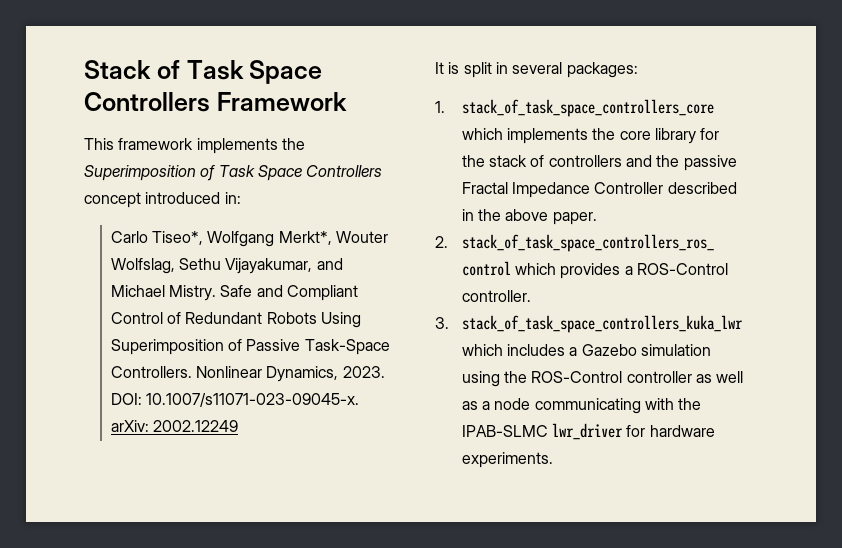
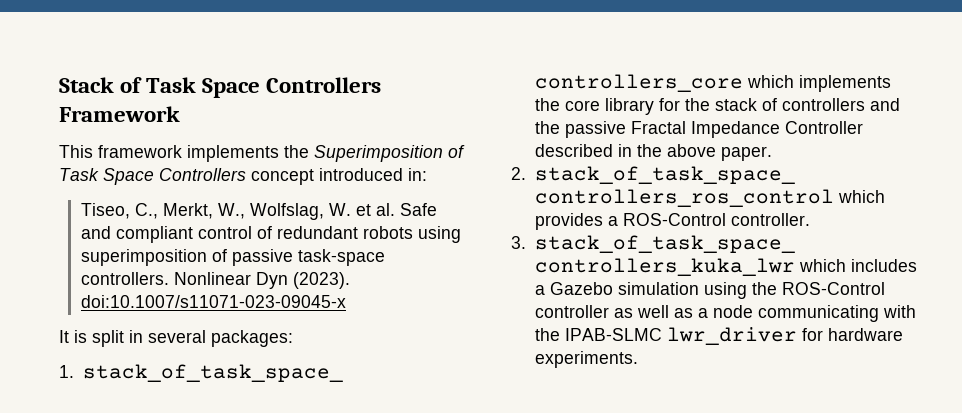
[110,231,389,247] [110,258,343,274] [110,285,359,301] [110,312,362,328] [110,339,390,355] [110,366,385,382] [110,393,360,407] [110,420,239,432] Carlo Tiseo*, Wolfgang Merkt*, Wouter Wolfslag, Sethu Vijayakumar, and Michael Mistry. Safe and Compliant Control of Redundant Robots Using Superimposition of Passive Task-Space Controllers. Nonlinear Dynamics, 2023. DOI: 10.1007/s11071-023-09045-x. arXiv: 2002.12249 -> [80,203,437,220] [80,226,461,243] [80,249,385,266] [80,272,350,289] [80,295,346,308] Tiseo, C., Merkt, W., Wolfslag, W. et al. Safe and compliant control of redundant robots using superimposition of passive task-space controllers. Nonlinear Dyn (2023). doi:10.1007/s11071-023-09045-x

